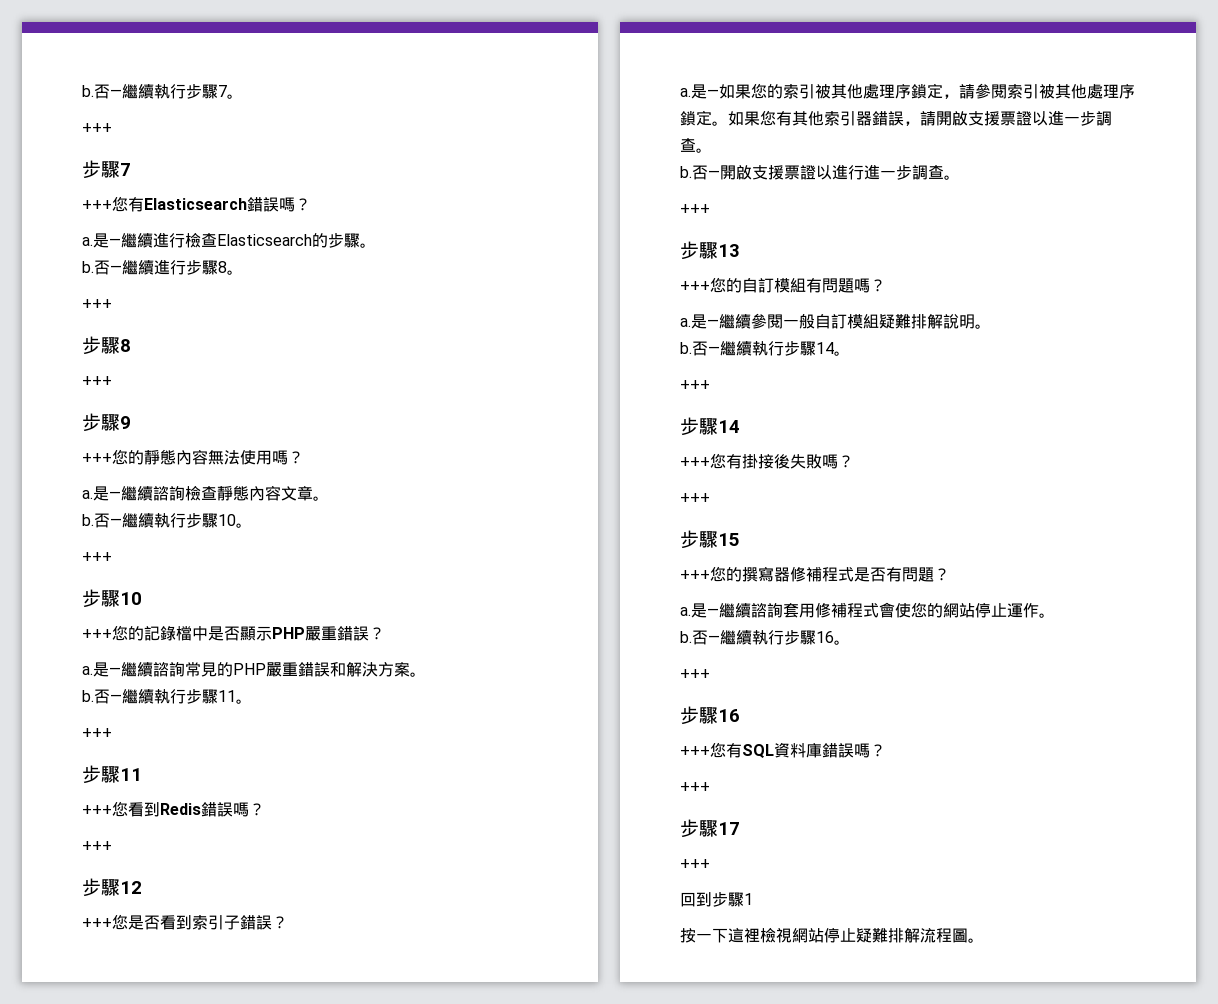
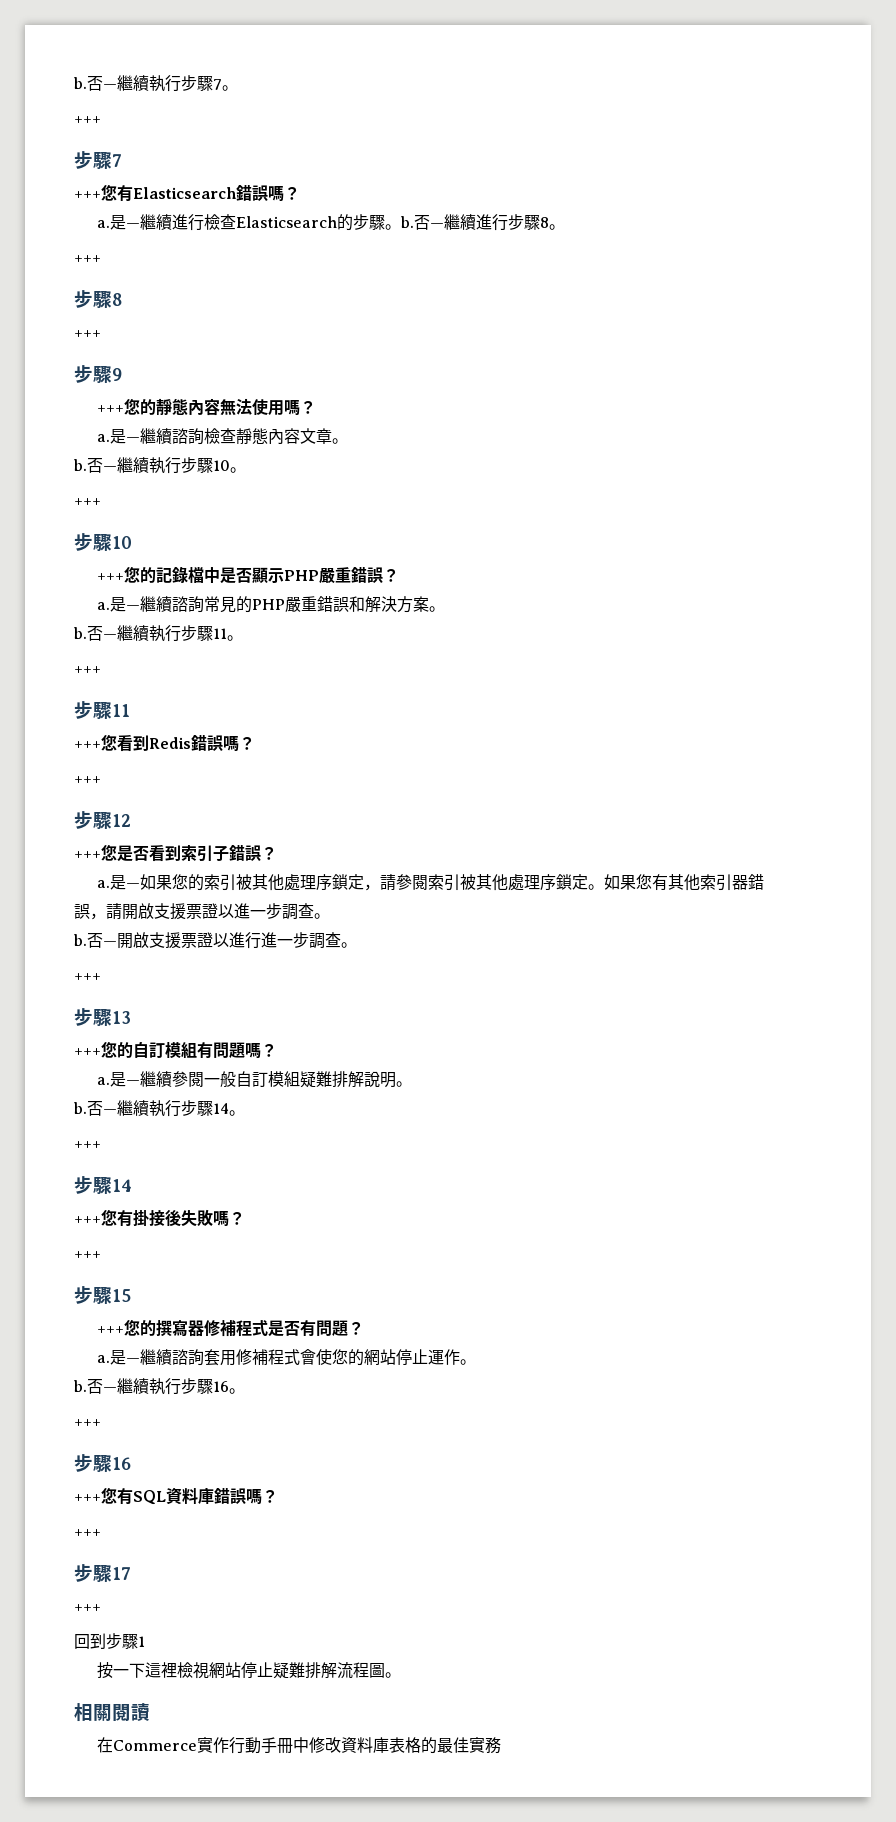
(376, 245) // -> (401, 227) none
(984, 940) none -> [74,1703,150,1722] [96,1737,501,1754] // 相關閱讀 // 在Commerce實作行動手冊中修改資料庫表格的最佳實務

